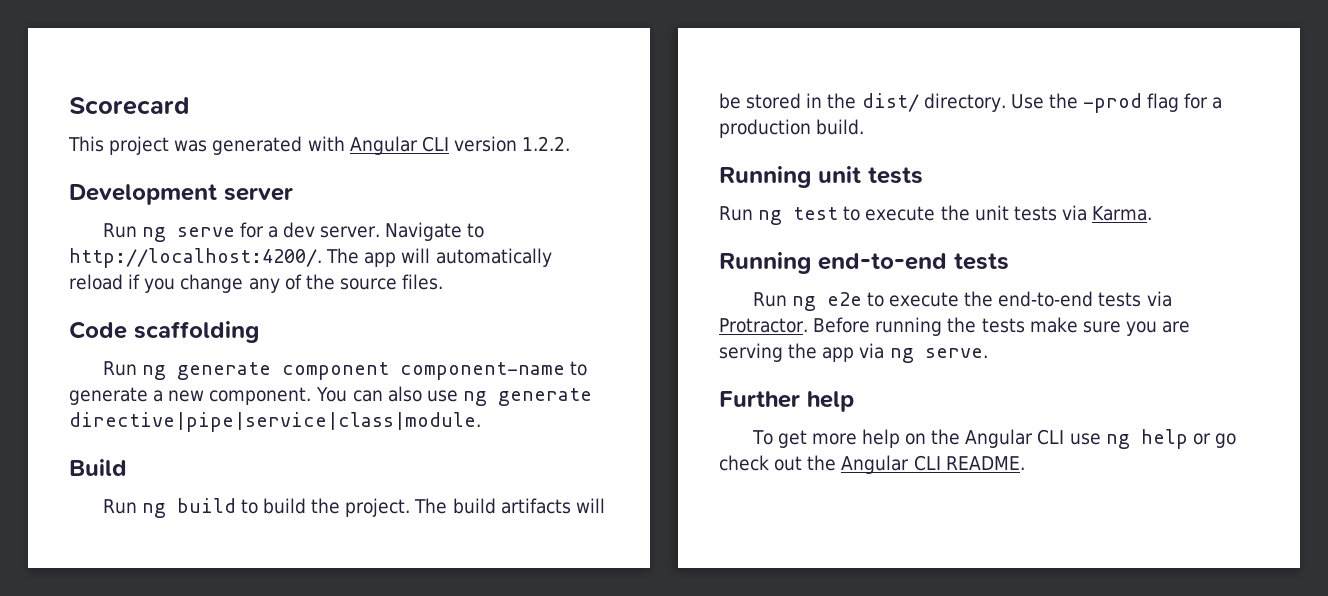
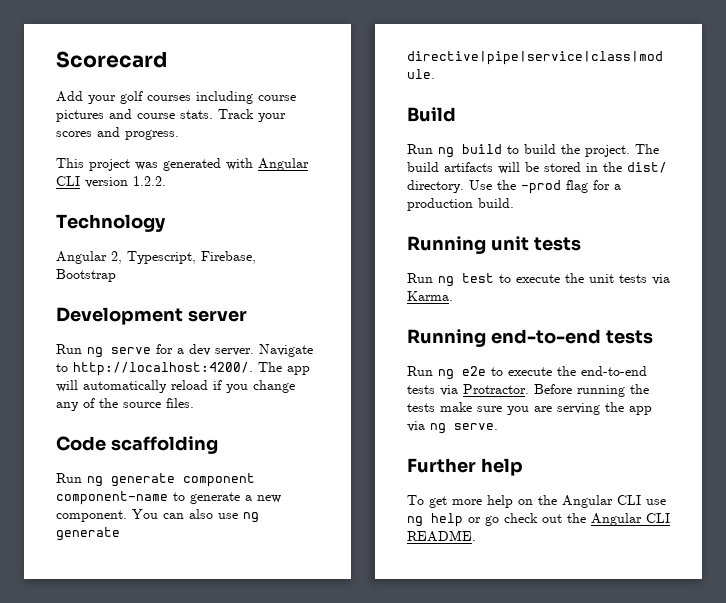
(189, 106) none -> [56,91,296,104] [56,109,286,122] [56,127,179,140] // Add your golf courses including course pictures and course stats. Track your scores and progress.
(571, 143) none -> [56,214,166,232] [56,251,256,264] [56,269,116,282] // Technology // Angular 2, Typescript, Firebase, Bootstrap

